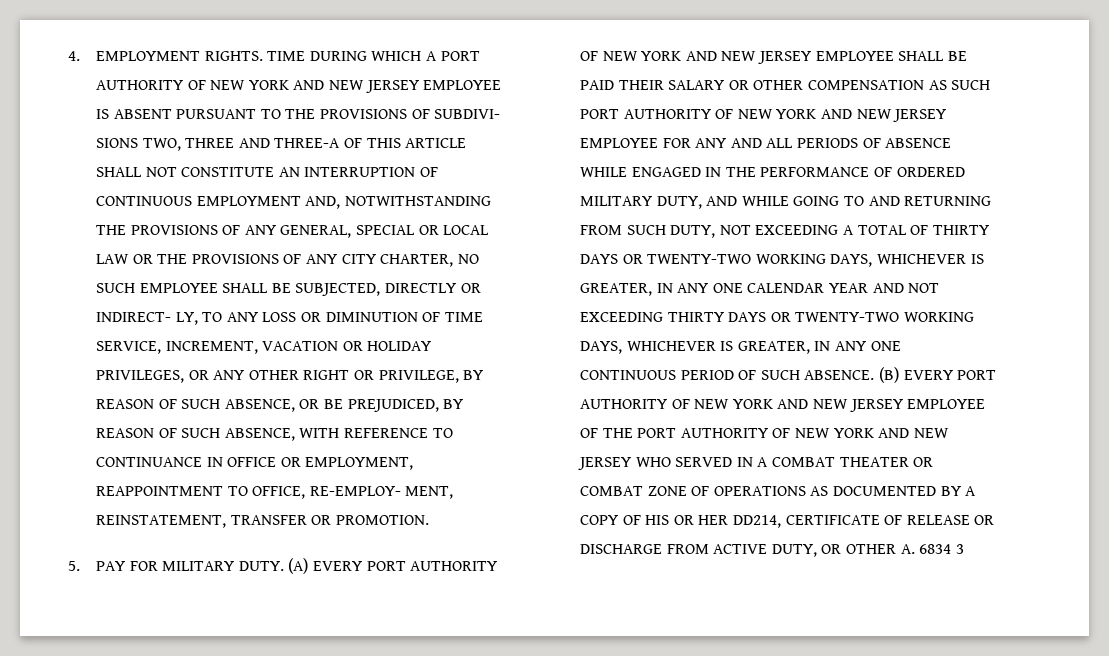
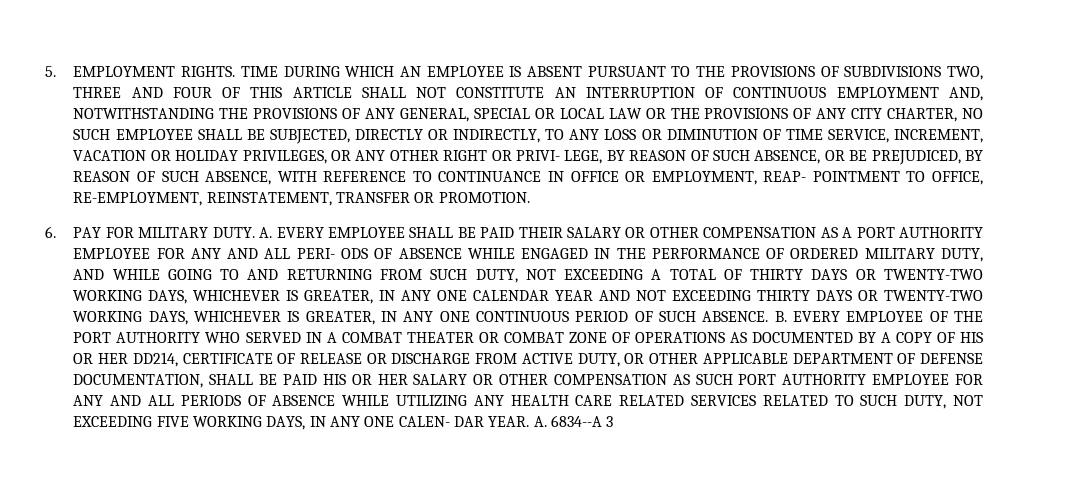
[68,51,80,61] 4. -> [45,66,56,77] 5.
[425,51,480,61] [96,80,419,93] A PORT AUTHORITY OF NEW YORK AND NEW JERSEY -> [399,66,421,77] AN
[434,109,501,119] [96,138,139,148] SUBDIVI- SIONS -> [844,66,942,77] SUBDIVISIONS
[274,138,341,148] THREE-A -> [172,87,212,98] FOUR
[96,312,198,325] INDIRECT- LY, -> [453,129,541,143] INDIRECTLY,
[378,370,459,383] PRIVILEGE, -> [516,150,603,164] PRIVI- LEGE,
[96,486,454,499] REAPPOINTMENT TO OFFICE, RE-EMPLOY- MENT, -> [763,171,984,185] [73,192,203,206] REAP- POINTMENT TO OFFICE, RE-EMPLOYMENT,
[68,561,80,571] 5. -> [45,226,56,238] 6.
[288,558,498,574] [580,51,811,64] (A) EVERY PORT AUTHORITY OF NEW YORK AND NEW JERSEY -> [259,227,324,238] A. EVERY
[951,80,991,90] [580,109,947,122] [580,138,858,148] SUCH PORT AUTHORITY OF NEW YORK AND NEW JERSEY EMPLOYEE FOR ANY AND ALL PERIODS -> [842,227,984,238] [73,248,369,259] A PORT AUTHORITY EMPLOYEE FOR ANY AND ALL PERI- ODS
[878,367,997,383] [580,399,903,412] (B) EVERY PORT AUTHORITY OF NEW YORK AND NEW JERSEY -> [774,311,841,322] B. EVERY
[772,428,949,438] [578,457,632,470] OF NEW YORK AND NEW JERSEY -> (201, 337) none
[900,544,952,554] A. 6834 -> [702,353,983,364] [73,374,983,388] [73,395,984,409] [73,415,602,430] APPLICABLE DEPARTMENT OF DEFENSE DOCUMENTATION, SHALL BE PAID HIS OR HER SALARY OR OTHER COMPENSATION AS SUCH PORT AUTHORITY EMPLOYEE FOR ANY AND ALL PERIODS OF ABSENCE WHILE UTILIZING ANY HEALTH CARE RELATED SERVICES RELATED TO SUCH DUTY, NOT EXCEEDING FIVE WORKING DAYS, IN ANY ONE CALEN- DAR YEAR. A. 6834--A

